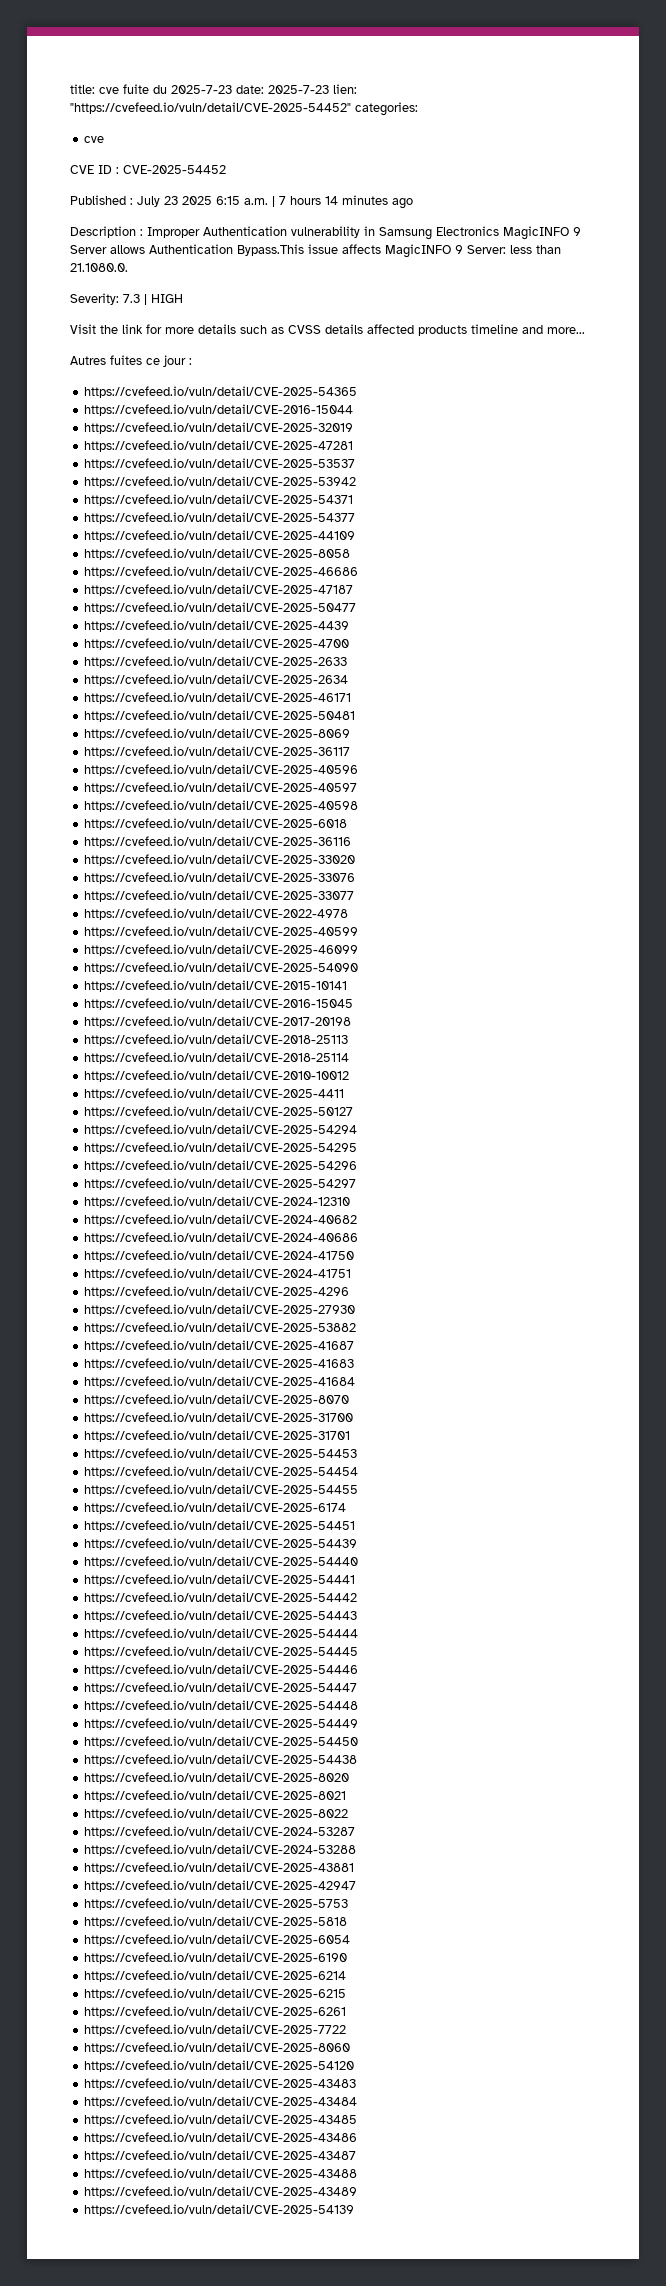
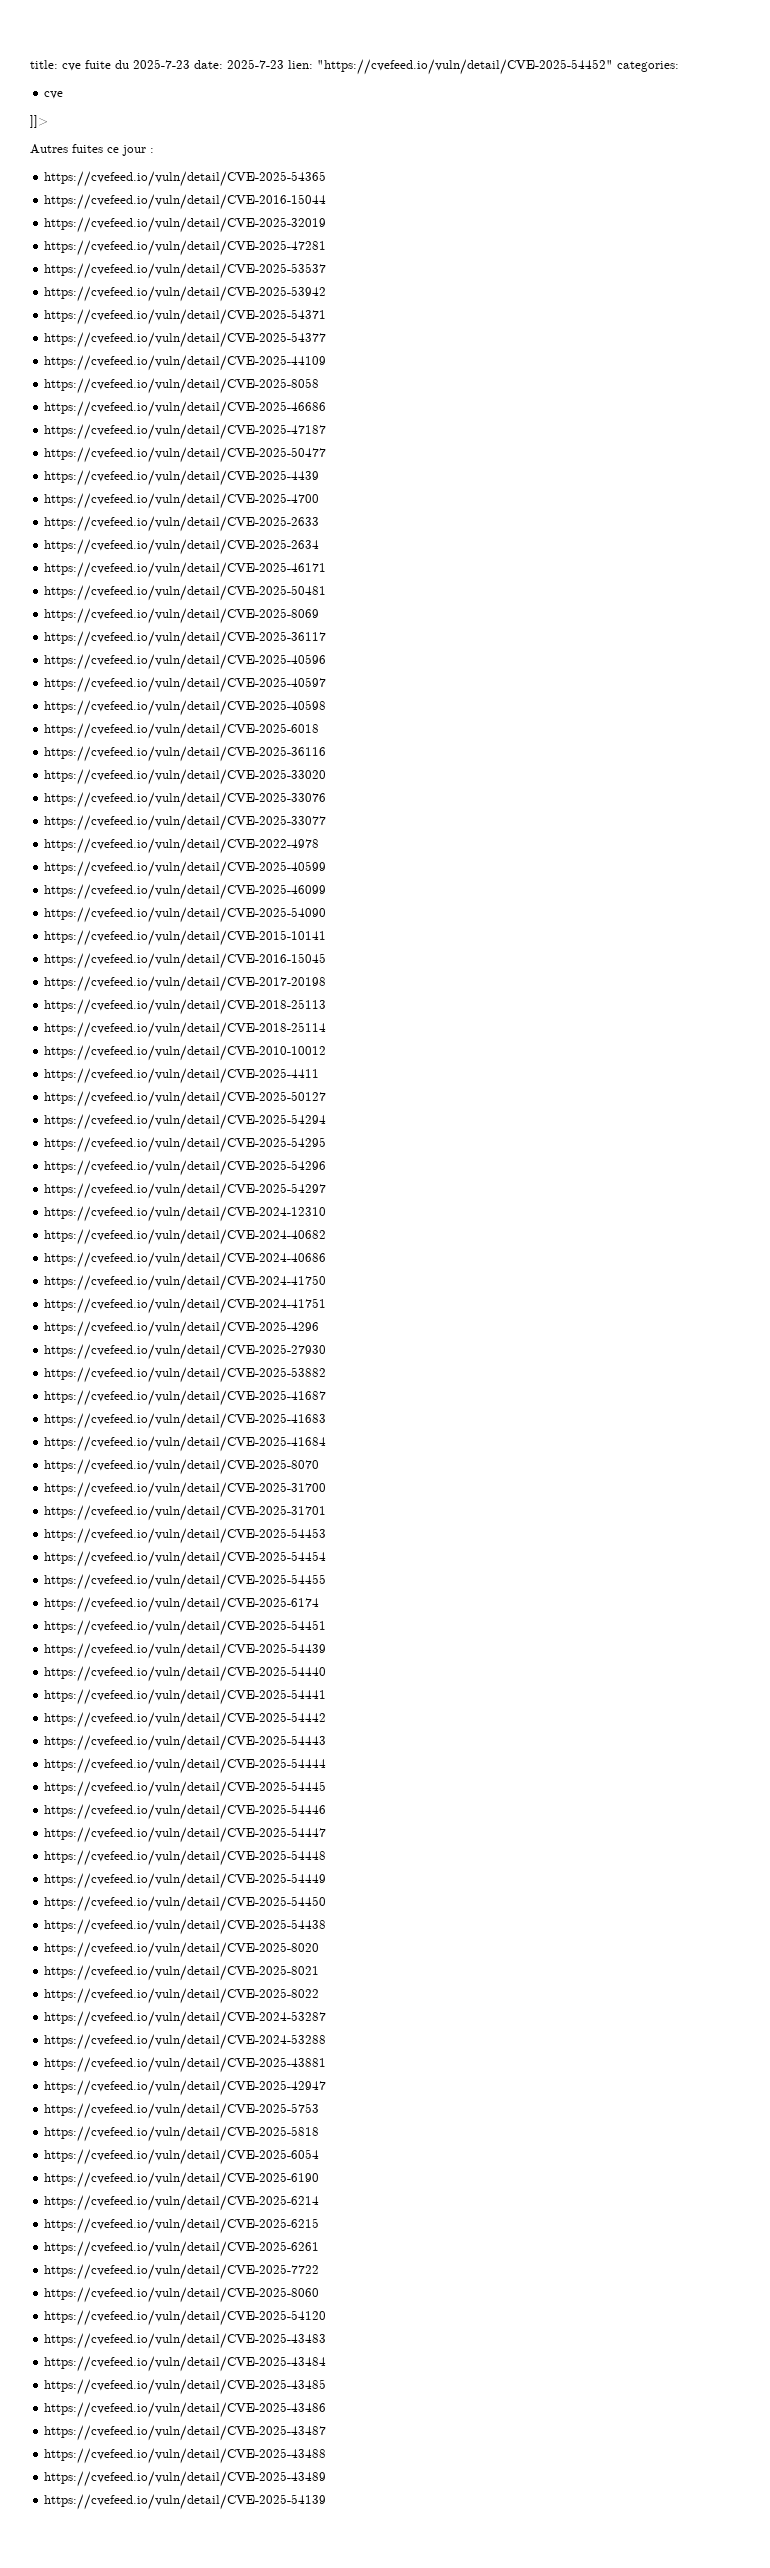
[70,165,226,174] [70,195,413,209] [70,226,581,240] [70,244,561,258] [70,263,128,272] [70,293,183,305] [70,324,585,336] CVE ID : CVE-2025-54452 // Published : July 23 2025 6:15 a.m. | 7 hours 14 minutes ago // Description : Improper Authentication vulnerability in Samsung Electronics MagicINFO 9 Server allows Authentication Bypass.This issue affects MagicINFO 9 Server: less than 21.1080.0. // Severity: 7.3 | HIGH // Visit the link for more details such as CVSS details affected products timeline and more... -> [30,115,48,128] ]]>

